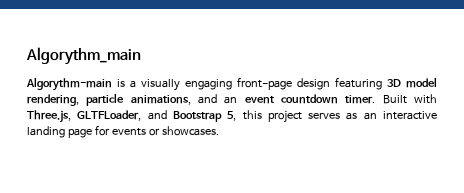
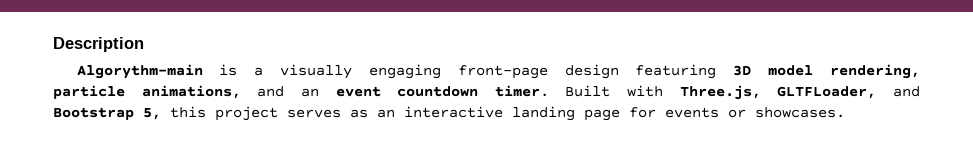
[26,47,141,65] Algorythm_main -> [53,37,144,52] Description

